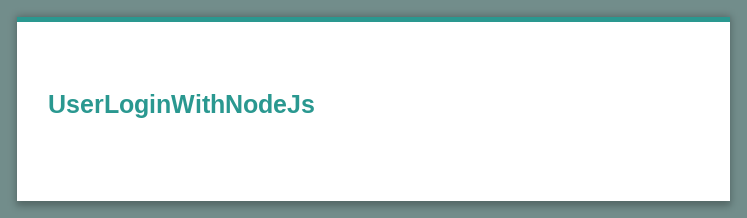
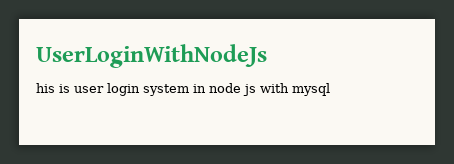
(315, 106) none -> [36,83,330,96] // his is user login system in node js with mysql

